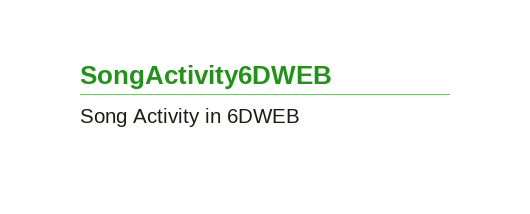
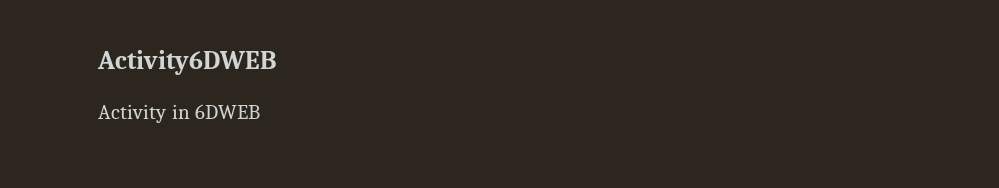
[80,65,332,89] [80,109,127,127] SongActivity6DWEB // Song -> [97,50,276,75] Activity6DWEB //

